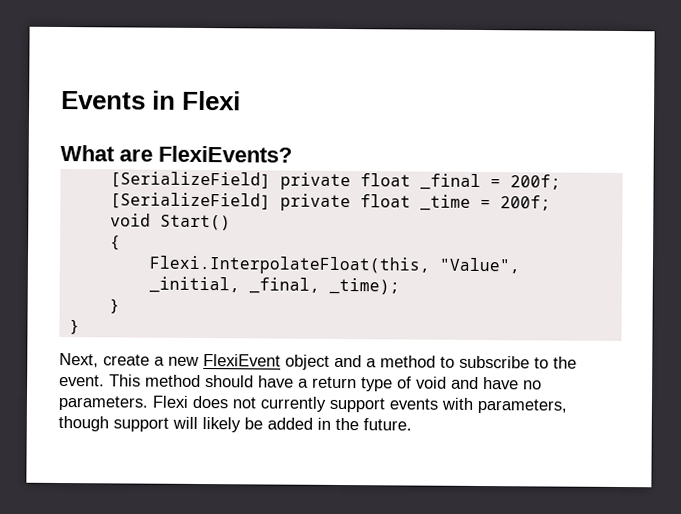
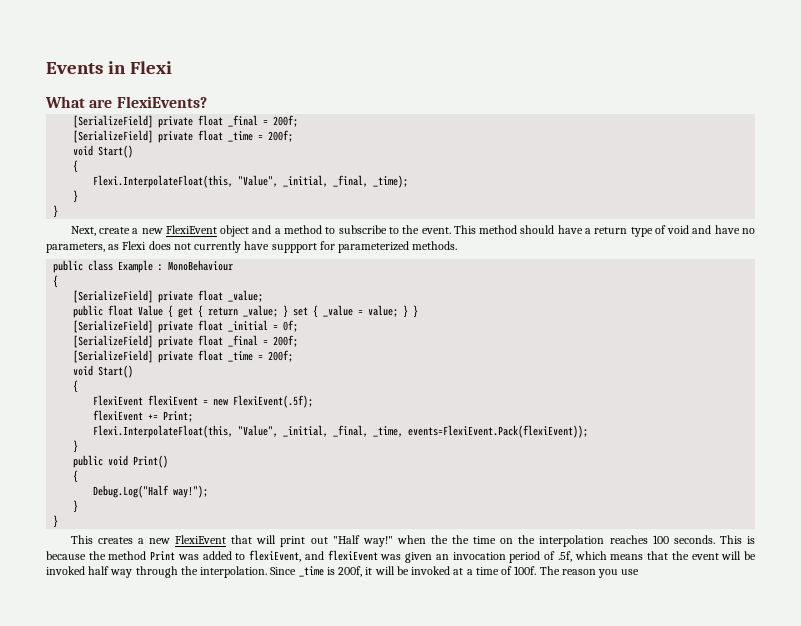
[58,395,148,411] parameters. -> [46,243,120,253] parameters, as
[329,397,567,414] [58,415,412,433] support events with parameters, though support will likely be added in the future. -> [244,241,458,253] [53,260,234,273] [53,275,59,288] [73,290,264,303] [73,305,419,318] [73,320,299,333] [73,335,299,348] [73,350,294,363] [73,365,134,378] [73,380,79,393] [93,395,314,408] [93,410,194,422] [93,425,589,438] [73,440,79,453] [73,455,169,468] [73,470,79,483] [93,485,209,498] [73,500,79,513] [53,515,59,528] [70,535,755,547] [46,550,757,563] [46,566,640,578] have suppport for parameterized methods. // public class Example : MonoBehaviour // { // [SerializeField] private float _value; // public float Value { get { return _value; } set { _value = value; } } // [SerializeField] private float _initial = 0f; // [SerializeField] private float _final = 200f; // [SerializeField] private float _time = 200f; // void Start() // { // FlexiEvent flexiEvent = new FlexiEvent(.5f); // flexiEvent += Print; // Flexi.InterpolateFloat(this, "Value", _initial, _final, _time, events=FlexiEvent.Pack(flexiEvent)); // } // public void Print() // { // Debug.Log("Half way!"); // } // } // This creates a new FlexiEvent that will print out "Half way!" when the the time on the interpolation reaches 100 seconds. This is because the method Print was added to flexiEvent, and flexiEvent was given an invocation period of .5f, which means that the event will be invoked half way through the interpolation. Since _time is 200f, it will be invoked at a time of 100f. The reason you use

